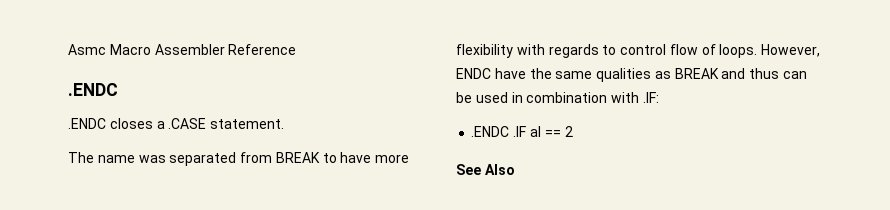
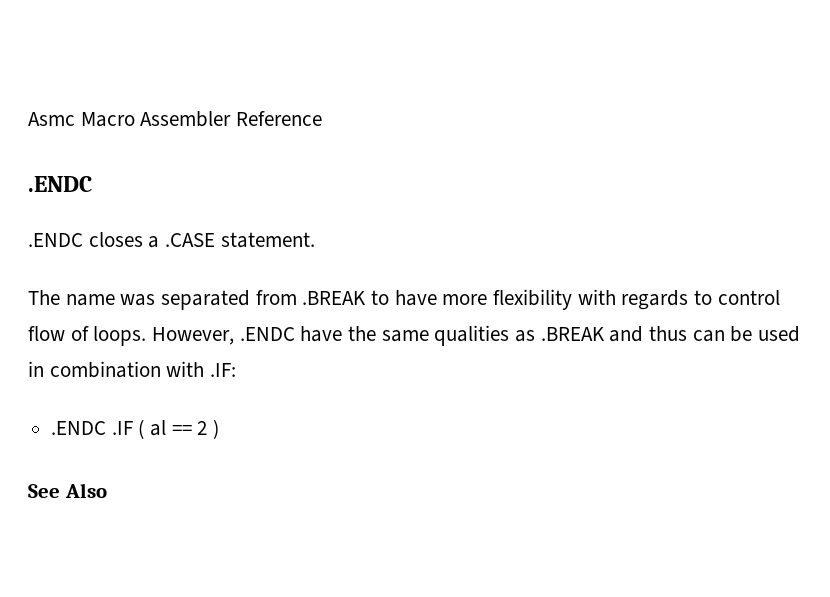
[275,152,320,163] BREAK -> [302,291,367,305] .BREAK
[456,68,491,79] ENDC -> [239,327,295,341] .ENDC
[674,68,719,79] BREAK -> [540,327,605,341] .BREAK
(527, 131) none -> [138,419,145,439] (
(573, 131) none -> [213,419,220,439] )

